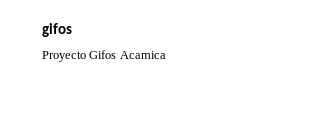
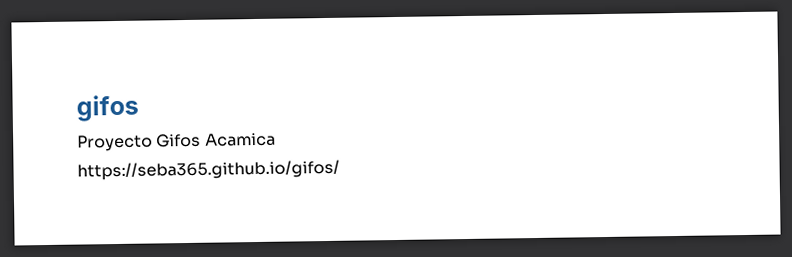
(166, 55) none -> [77,159,340,181] // https://seba365.github.io/gifos/

